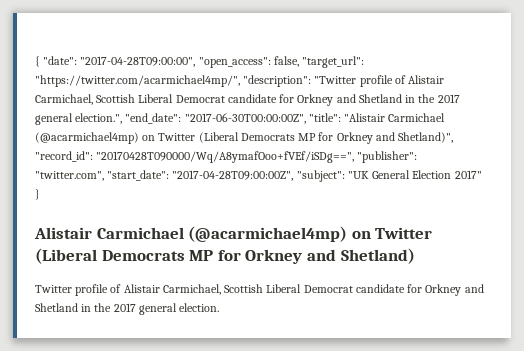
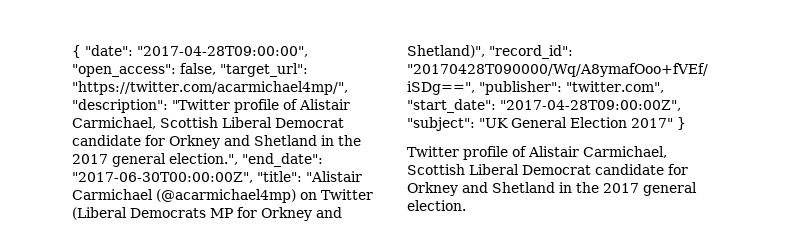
[34,226,433,242] [35,248,415,264] // Alistair Carmichael (@acarmichael4mp) on Twitter (Liberal Democrats MP for Orkney and Shetland) -> (686, 123) none

